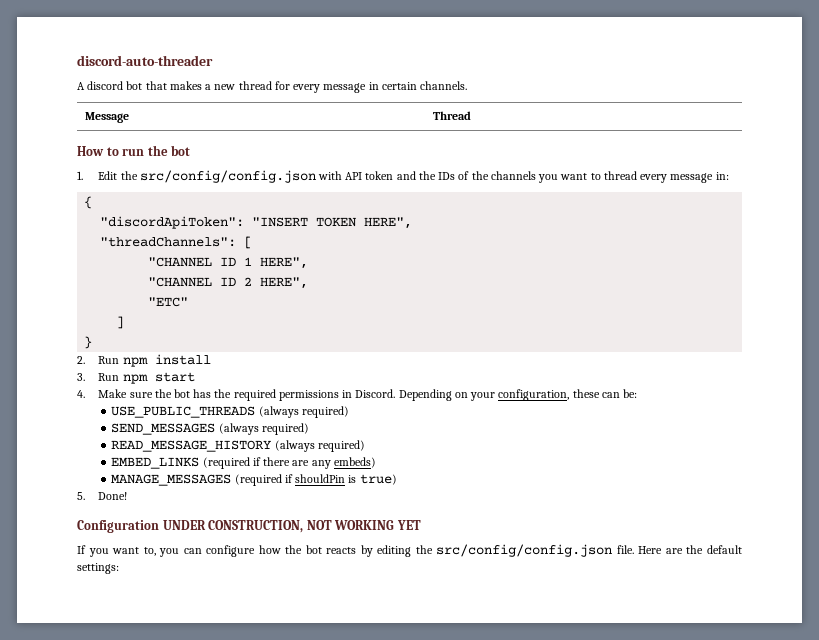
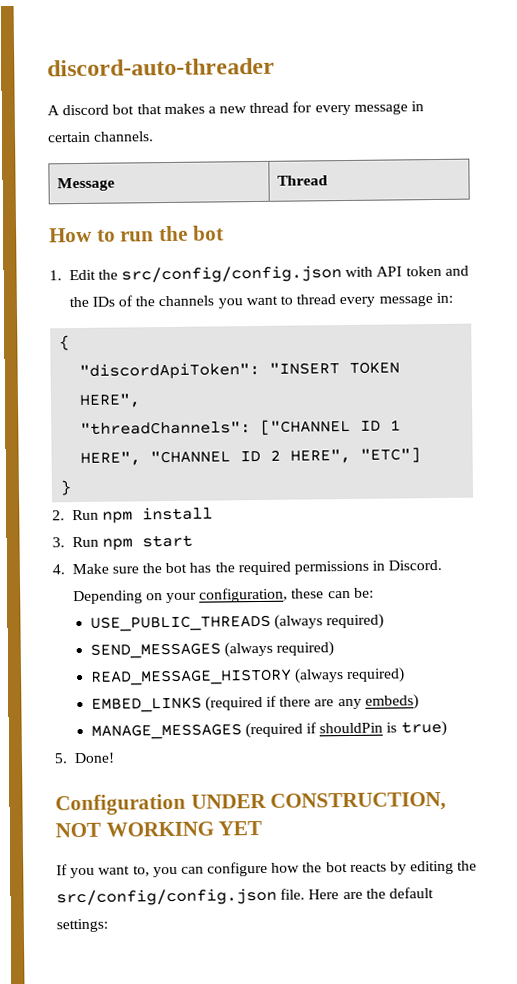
[244,236,253,249] [148,257,213,267] [ // "CHANNEL -> [260,418,352,435] ["CHANNEL
(309, 263) // -> (142, 458) none
[148,297,189,307] [116,316,125,329] // "ETC" // ] -> [360,447,422,463] "ETC"]

